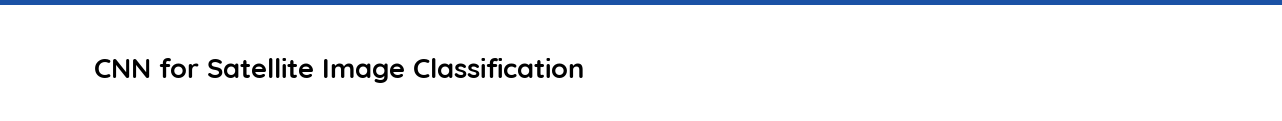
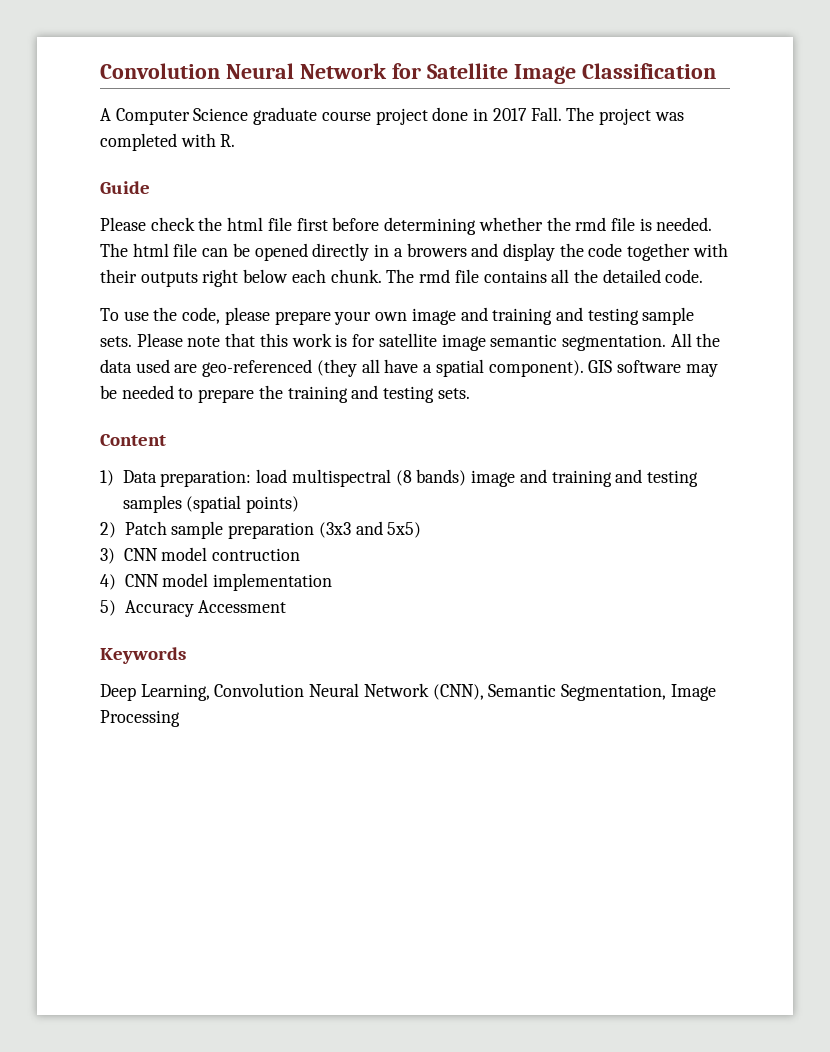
[94,59,151,78] CNN -> [100,63,387,79] Convolution Neural Network
(584, 67) none -> [100,107,684,125] [100,133,236,151] [100,181,150,194] [100,217,713,235] [100,243,728,261] [100,269,704,287] [100,307,695,325] [100,333,721,351] [100,359,718,377] [100,385,470,403] [100,434,166,446] [100,469,699,487] [122,495,300,513] [100,521,422,539] [100,547,301,564] [100,573,333,591] [100,600,287,617] [100,647,186,664] [100,683,716,701] [100,710,180,727] // A Computer Science graduate course project done in 2017 Fall. The project was completed with R. // Guide // Please check the html file first before determining whether the rmd file is needed. The html file can be opened directly in a browers and display the code together with their outputs right below each chunk. The rmd file contains all the detailed code. // To use the code, please prepare your own image and training and testing sample sets. Please note that this work is for satellite image semantic segmentation. All the data used are geo-referenced (they all have a spatial component). GIS software may be needed to prepare the training and testing sets. // Content // 1) Data preparation: load multispectral (8 bands) image and training and testing samples (spatial points) // 2) Patch sample preparation (3x3 and 5x5) // 3) CNN model contruction // 4) CNN model implementation // 5) Accuracy Accessment // Keywords // Deep Learning, Convolution Neural Network (CNN), Semantic Segmentation, Image Processing

